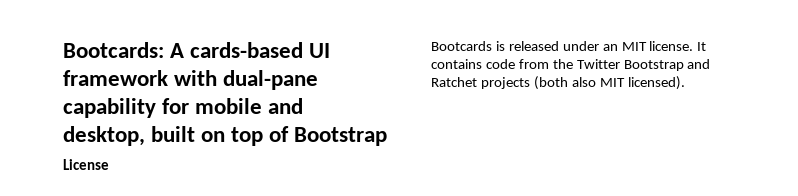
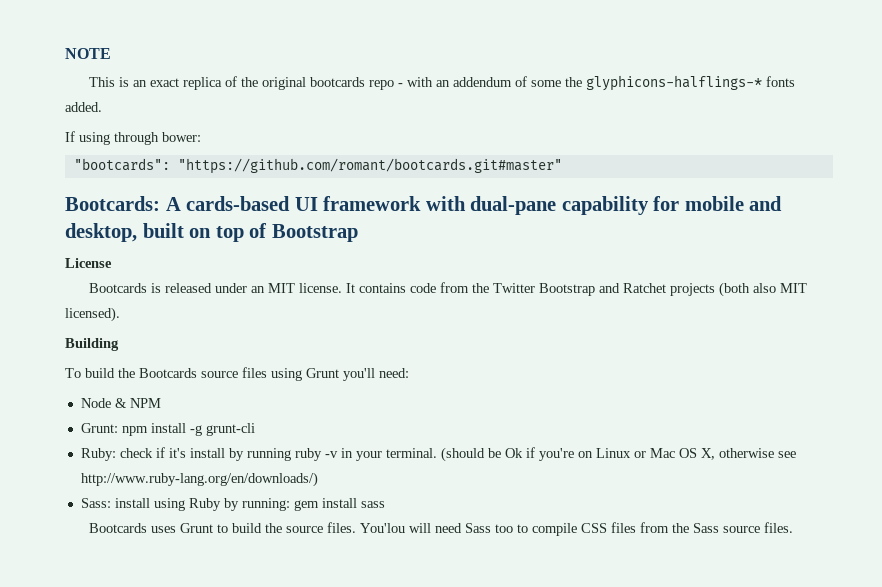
(63, 50) none -> [65,48,111,59] [89,75,796,91] [65,102,102,112] [65,131,201,145] [73,158,562,174] NOTE // This is an exact replica of the original bootcards repo - with an addendum of some the glyphicons-halflings-* fonts added. // If using through bower: // "bootcards": "https://github.com/romant/bootcards.git#master" //
(685, 83) none -> [65,338,119,351] [65,367,409,381] [80,398,161,408] [80,423,255,436] [80,447,796,462] [80,472,318,487] [80,498,385,511] [89,522,794,536] // Building // To build the Bootcards source files using Grunt you'll need: // Node & NPM // Grunt: npm install -g grunt-cli // Ruby: check if it's install by running ruby -v in your terminal. (should be Ok if you're on Linux or Mac OS X, otherwise see http://www.ruby-lang.org/en/downloads/) // Sass: install using Ruby by running: gem install sass // Bootcards uses Grunt to build the source files. You'lou will need Sass too to compile CSS files from the Sass source files.

